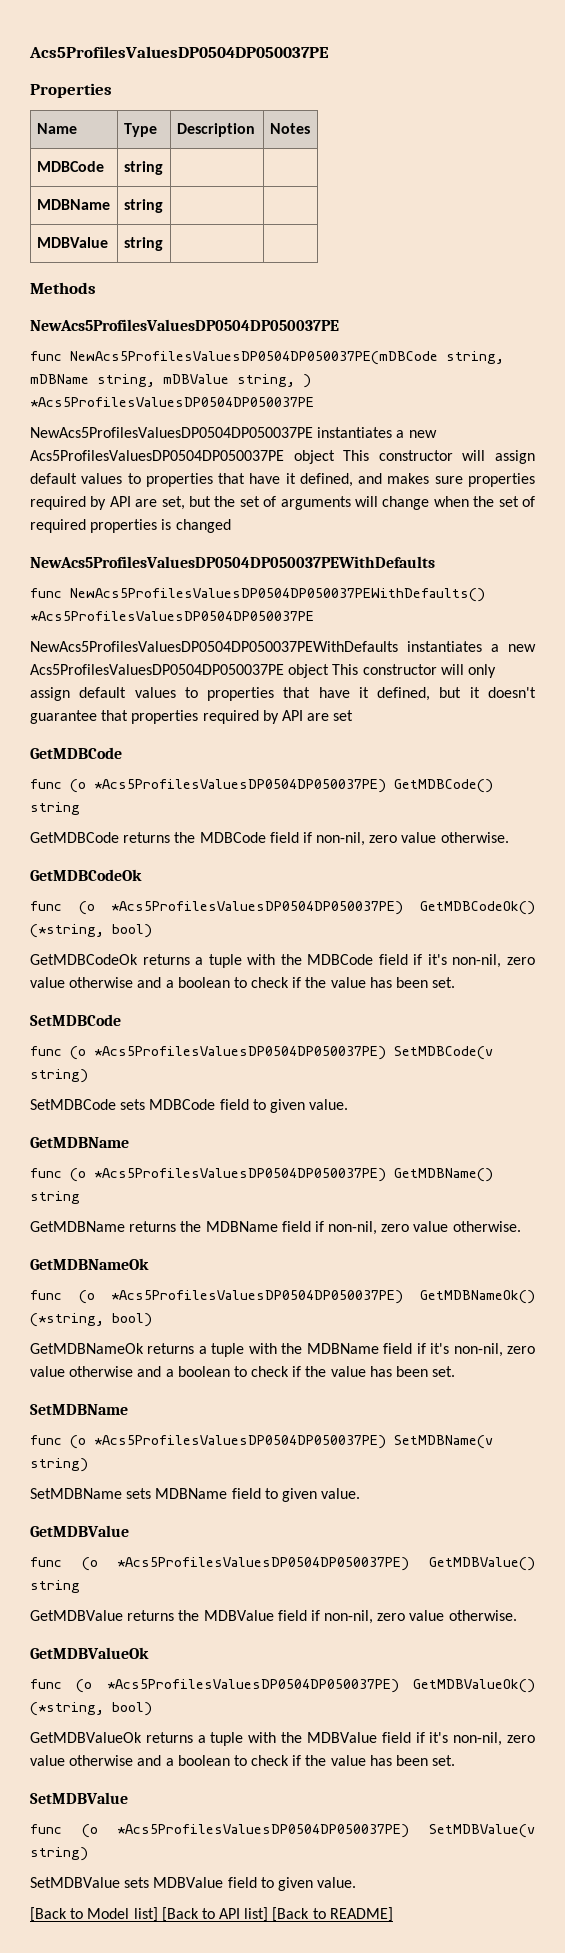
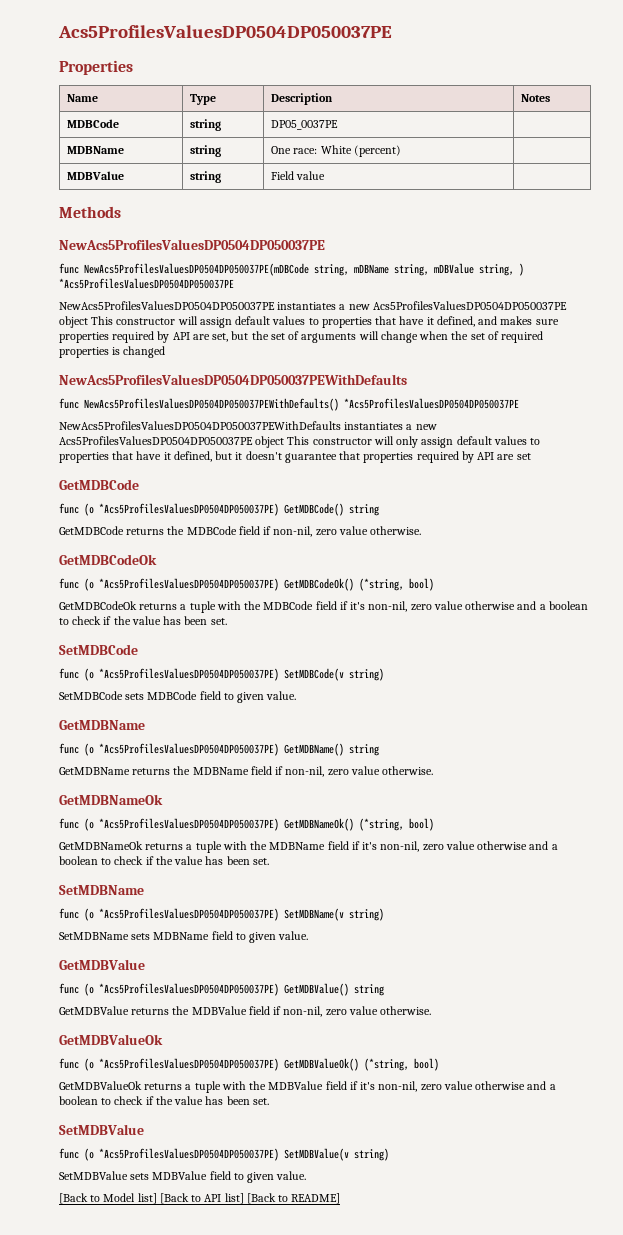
(163, 168) none -> [271,120,339,130] DP05_0037PE
(163, 206) none -> [271,145,401,157] One race: White (percent)
(163, 244) none -> [271,171,326,180] Field value

